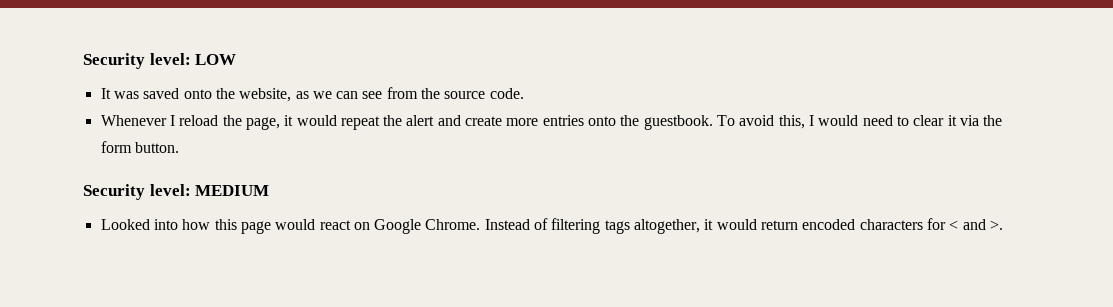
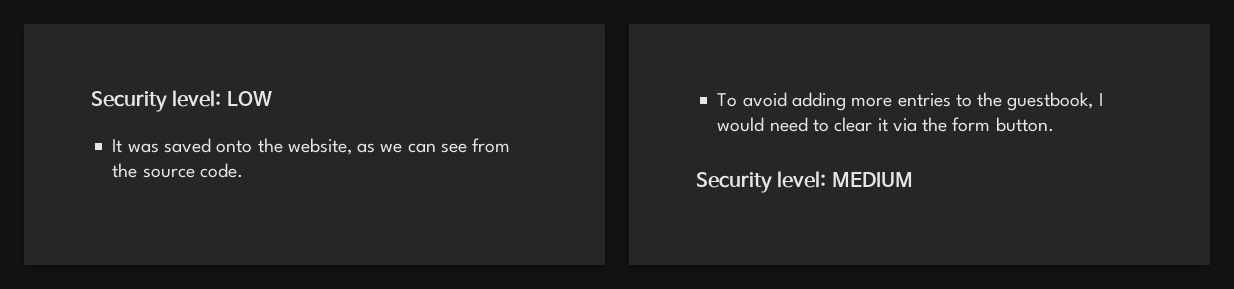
[100,115,805,130] Whenever I reload the page, it would repeat the alert and create more entries onto the guestbook. To avoid this, -> [717,92,1094,111] To avoid adding more entries to the guestbook,
[100,218,1003,234] // Looked into how this page would react on Google Chrome. Instead of filtering tags altogether, it would return encoded characters for < and >. -> (913, 179) none

